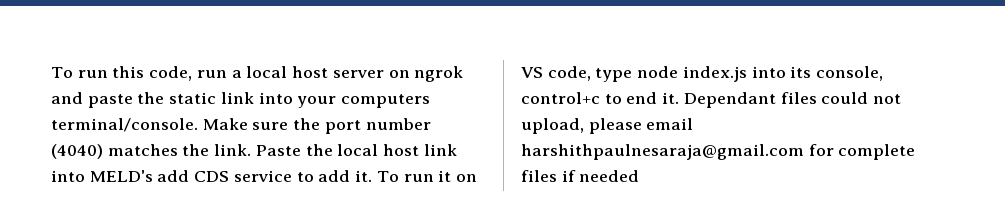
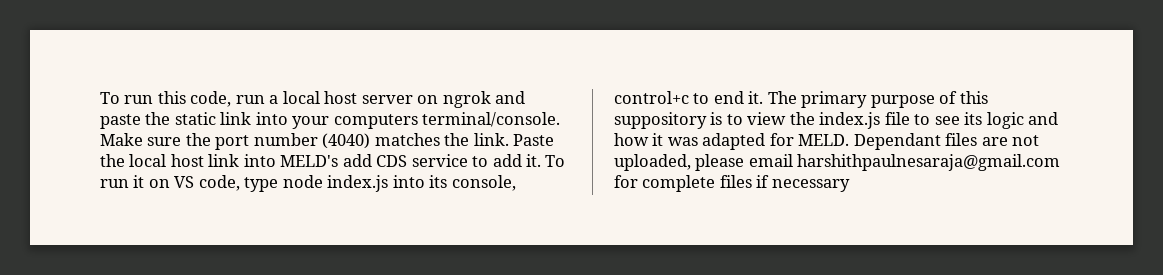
[683,92,902,108] [521,118,584,134] Dependant files could not upload, -> [767,91,988,108] [614,112,1059,129] [614,133,1040,150] [614,154,691,171] The primary purpose of this suppository is to view the index.js file to see its logic and how it was adapted for MELD. Dependant files are not uploaded,
[579,170,640,182] needed -> [771,179,850,192] necessary

